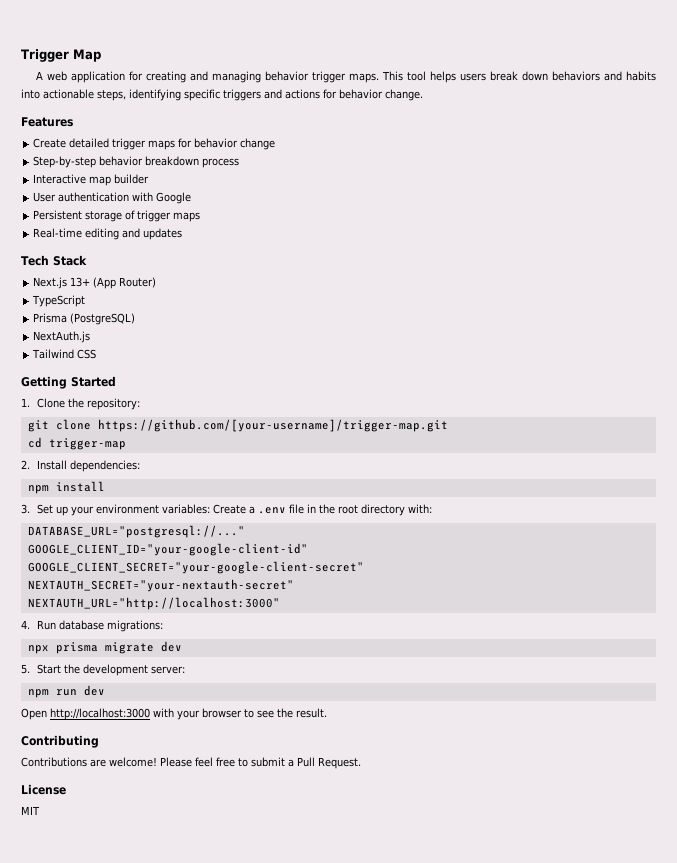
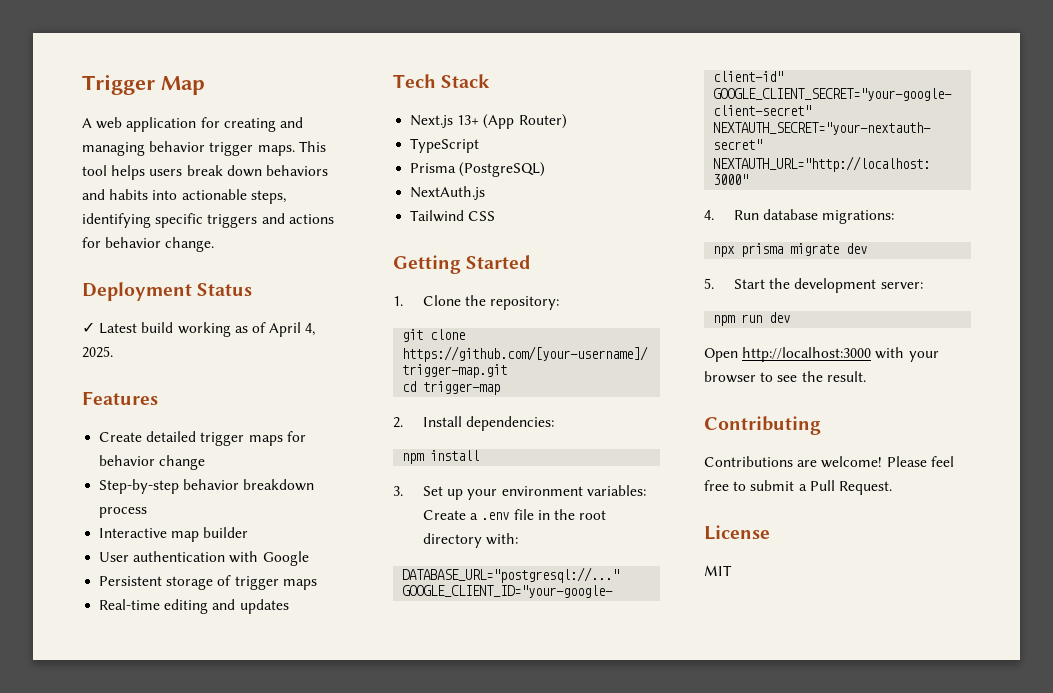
(423, 95) none -> [82,282,253,301] [82,322,316,337] [82,346,113,358] // Deployment Status // ✓ Latest build working as of April 4, 2025.

